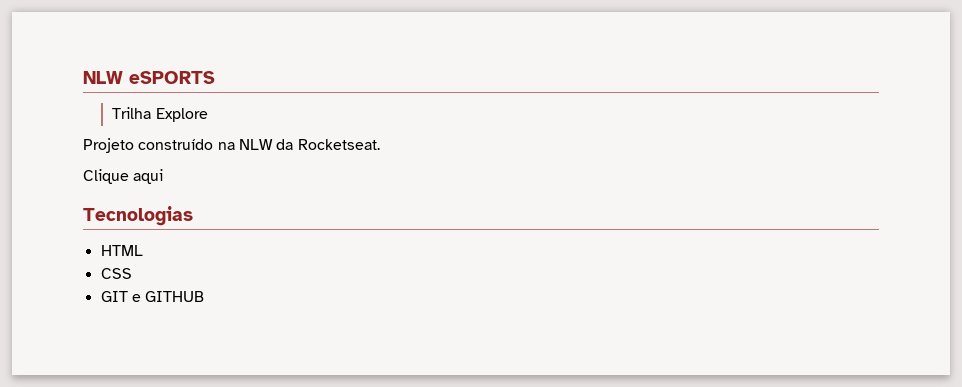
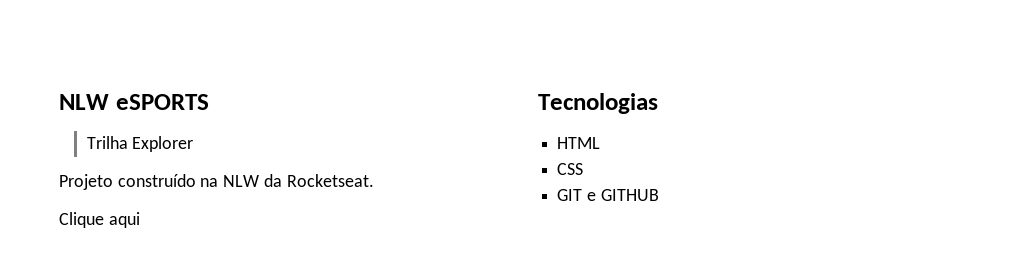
[155,108,208,122] Explore -> [132,136,194,152] Explorer

